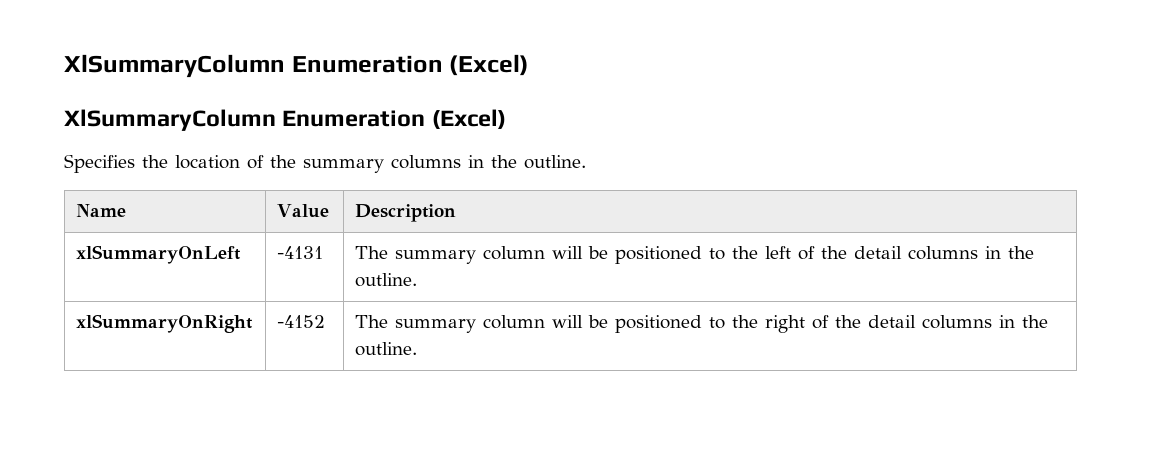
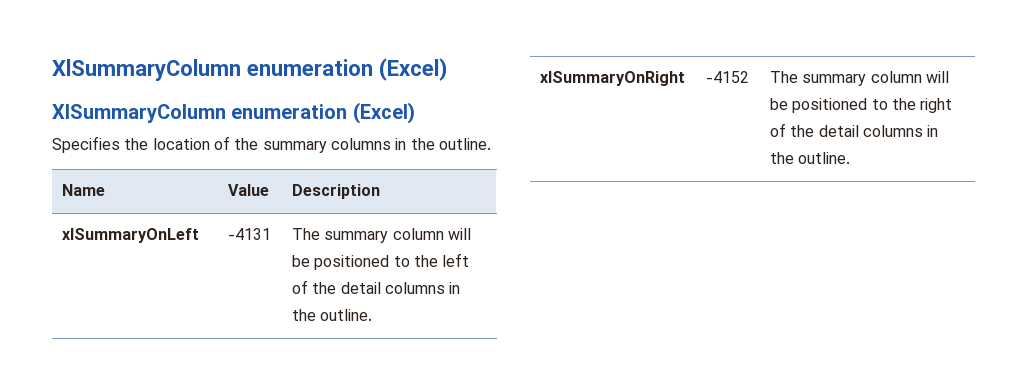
[64,54,443,78] XlSummaryColumn Enumeration -> [52,59,373,81] XlSummaryColumn enumeration
[282,110,426,127] Enumeration -> [231,104,348,119] enumeration

